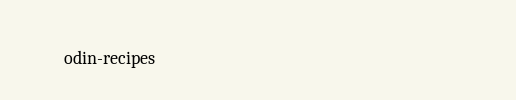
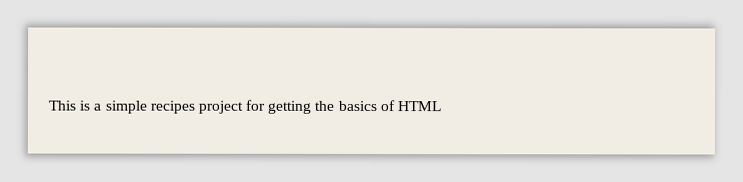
[64,50,155,68] odin-recipes -> [48,99,442,114] This is a simple recipes project for getting the basics of HTML

